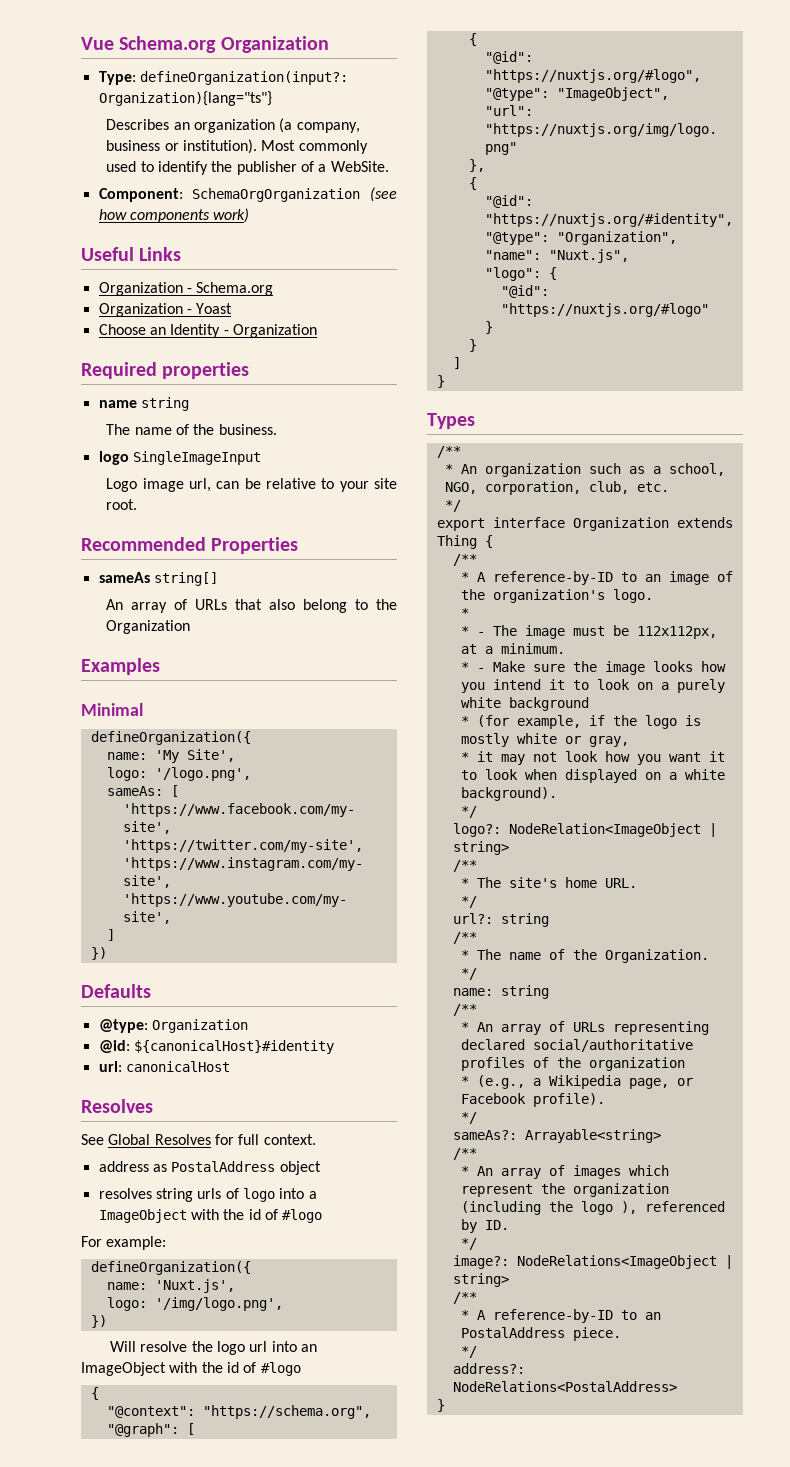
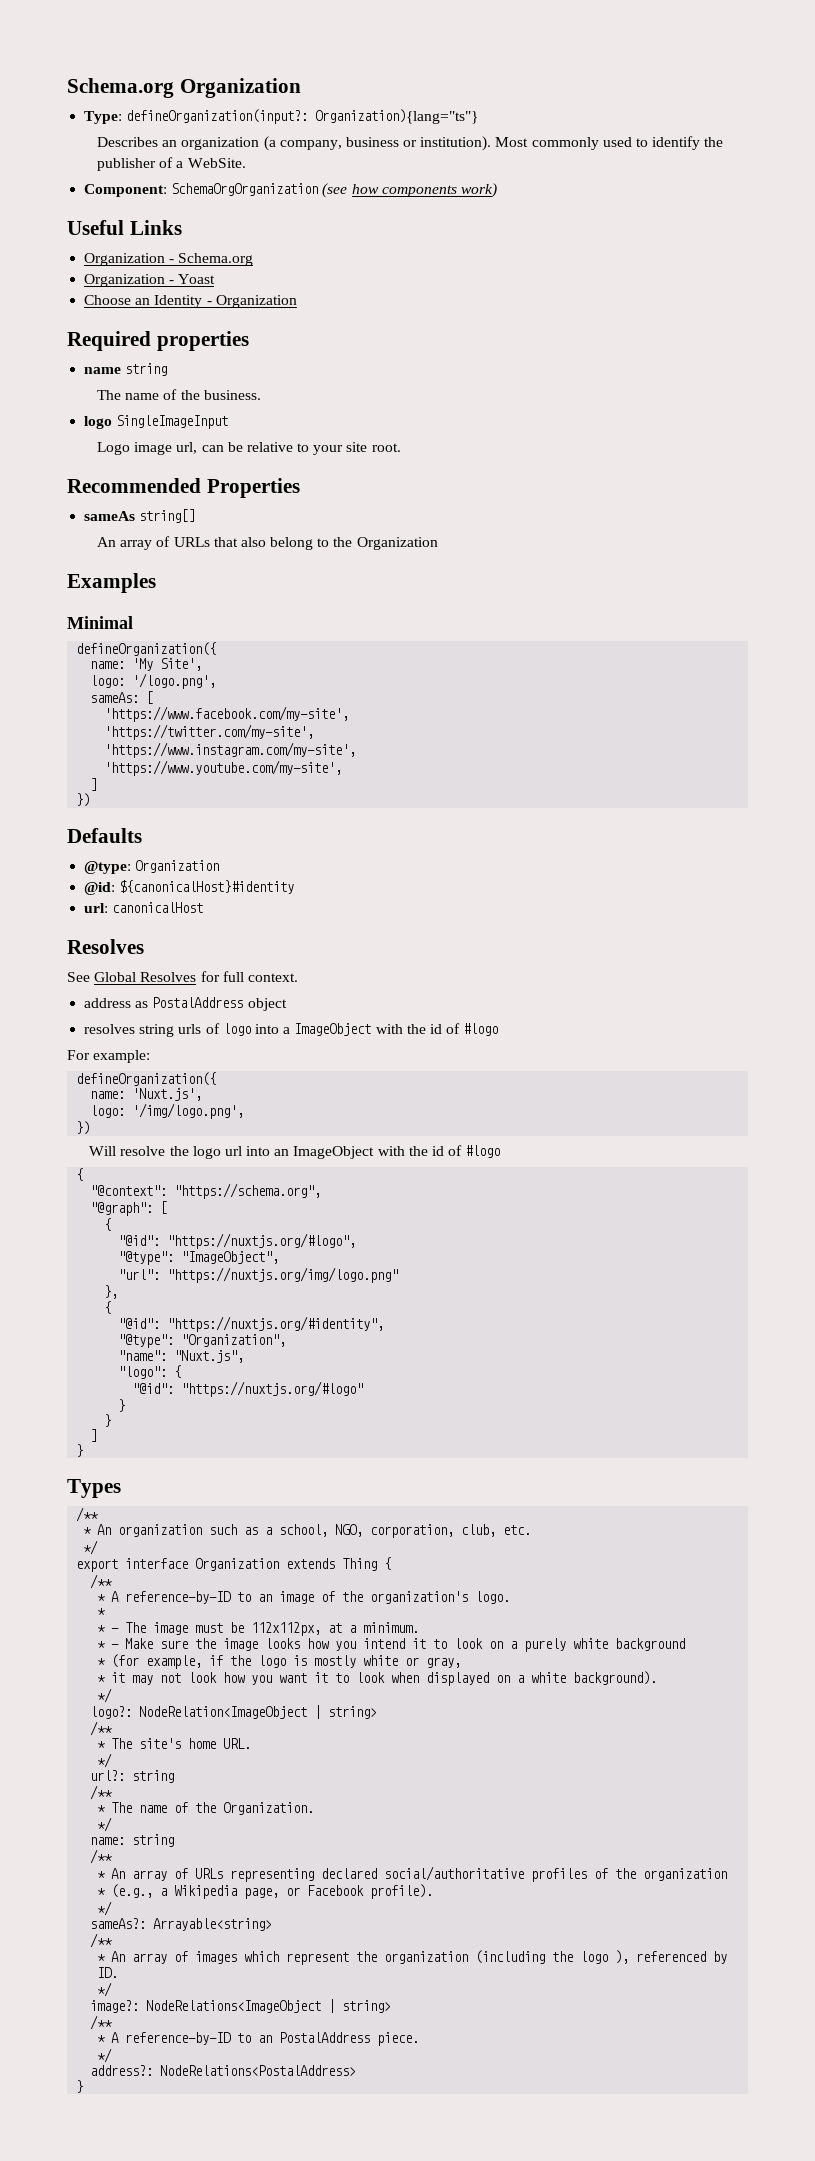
[81,37,114,50] Vue -> (67, 88) none

